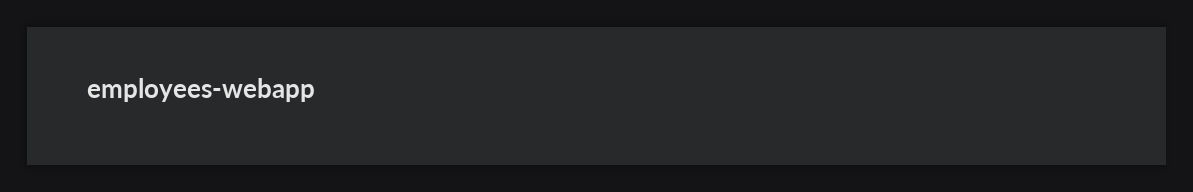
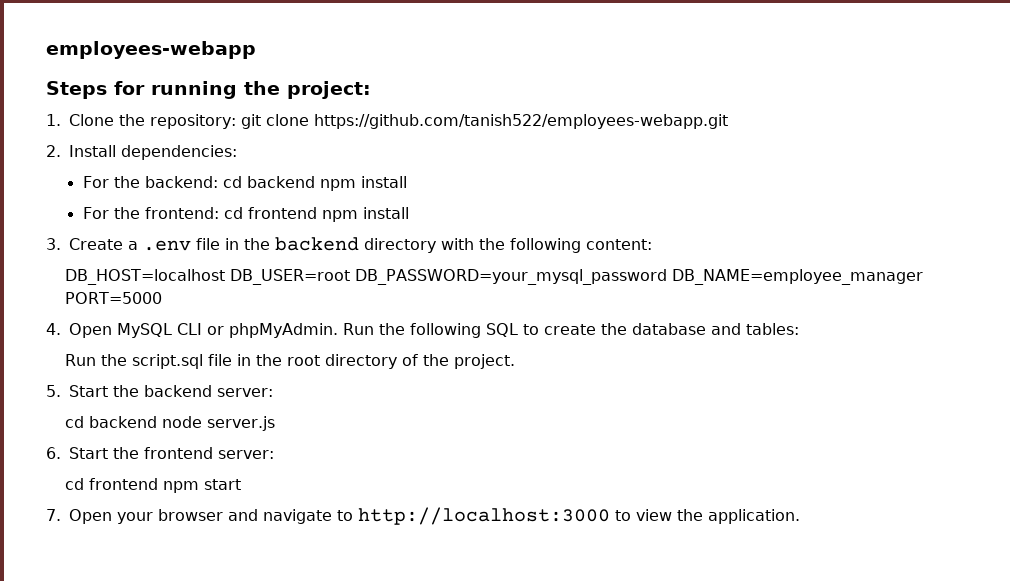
(315, 90) none -> [46,81,371,99] [46,114,728,129] [46,145,237,160] [82,176,407,191] [82,207,409,222] [46,237,652,253] [64,269,923,285] [64,292,162,304] [46,323,799,338] [64,354,515,369] [46,385,273,397] [64,416,275,431] [46,447,274,459] [64,478,241,493] [46,507,800,525] // Steps for running the project: // 1. Clone the repository: git clone https://github.com/tanish522/employees-webapp.git // 2. Install dependencies: // For the backend: cd backend npm install // For the frontend: cd frontend npm install // 3. Create a .env file in the backend directory with the following content: // DB_HOST=localhost DB_USER=root DB_PASSWORD=your_mysql_password DB_NAME=employee_manager PORT=5000 // 4. Open MySQL CLI or phpMyAdmin. Run the following SQL to create the database and tables: // Run the script.sql file in the root directory of the project. // 5. Start the backend server: // cd backend node server.js // 6. Start the frontend server: // cd frontend npm start // 7. Open your browser and navigate to http://localhost:3000 to view the application.

